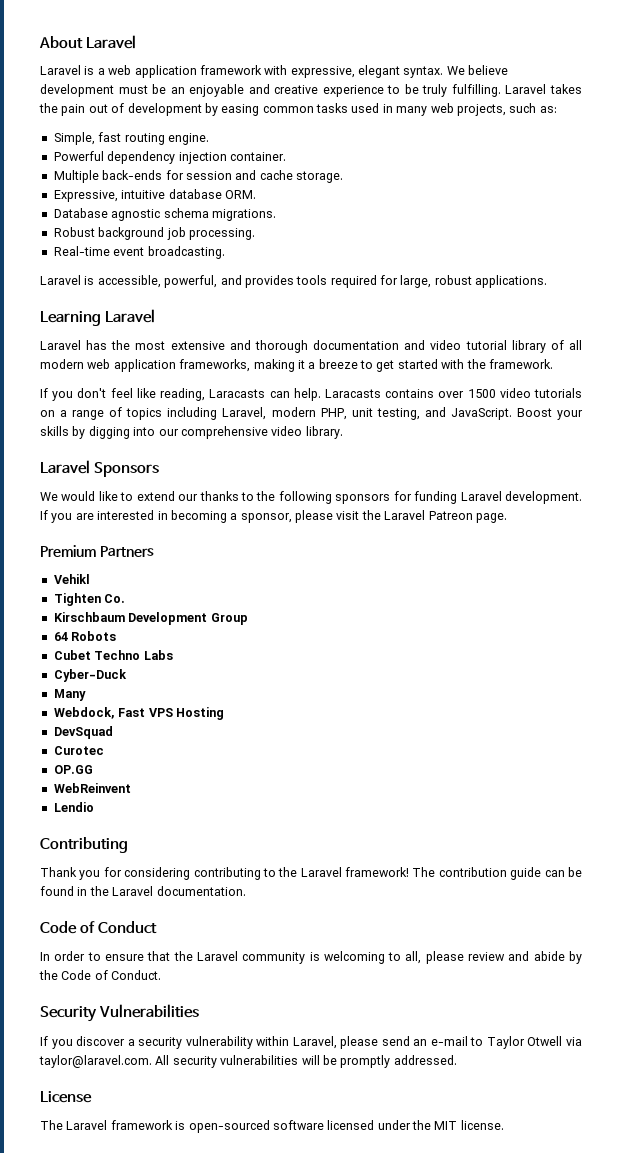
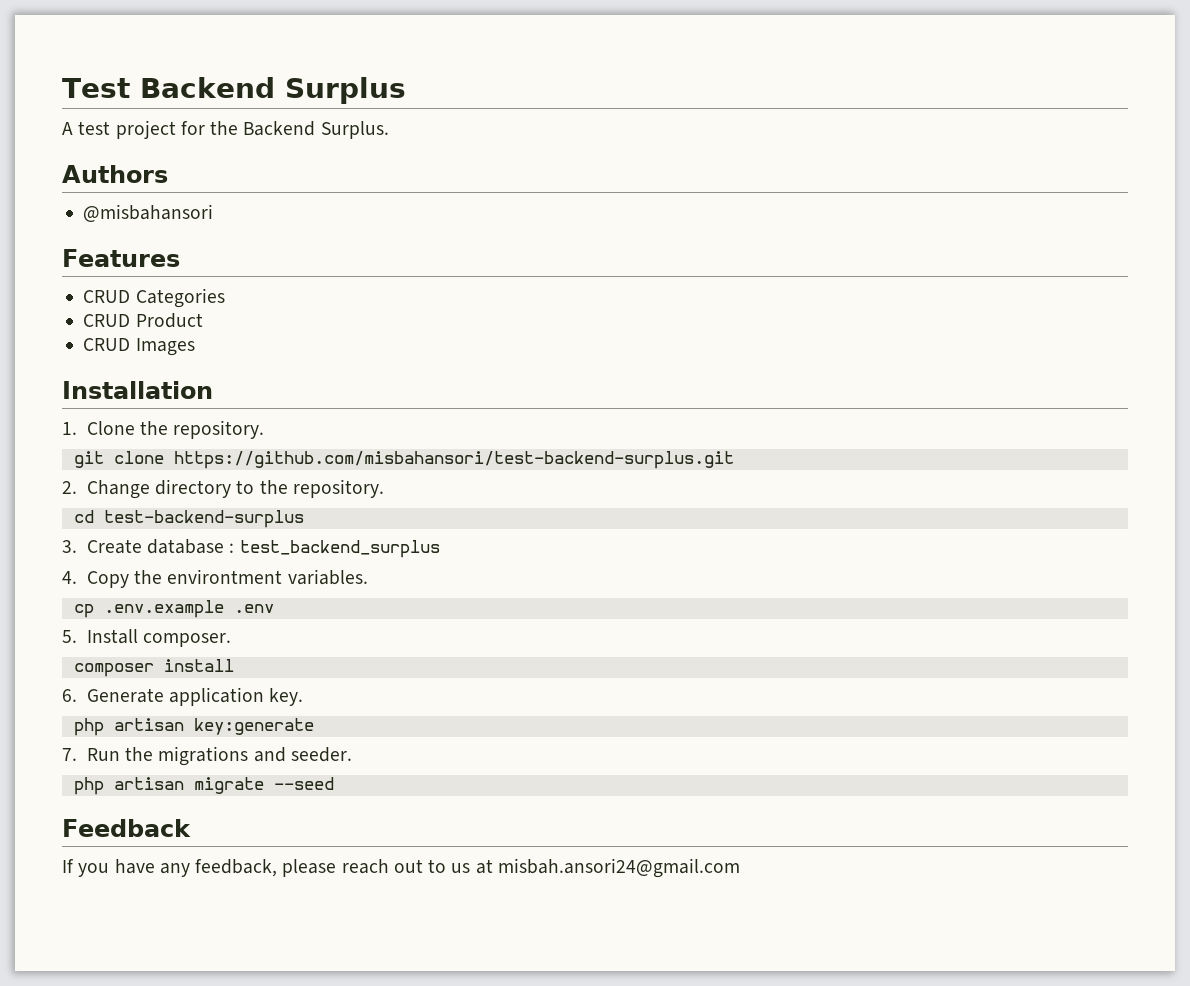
[39,35,136,49] [40,65,509,78] [40,84,583,97] [39,103,557,116] [53,132,209,145] [53,151,286,164] [53,170,343,183] [53,189,256,202] [53,208,276,221] [53,227,255,240] [53,246,225,259] [40,275,548,288] [40,309,155,326] [40,340,582,353] [40,359,553,372] [40,388,582,401] [40,407,583,420] [40,426,343,439] [40,460,159,477] [40,491,582,504] [40,510,507,523] [40,545,154,557] [53,574,90,584] [53,593,126,606] [53,612,248,625] [53,631,117,641] [53,650,173,660] [53,669,127,682] [53,689,86,701] [53,707,224,720] [53,726,113,739] [53,746,104,755] [53,765,93,774] [53,783,131,793] [53,802,94,812] [40,837,128,853] [40,867,582,880] [40,886,246,896] [40,921,157,934] [40,951,582,964] [39,970,162,980] [40,1004,199,1022] [40,1036,583,1049] [39,1055,457,1068] [40,1091,92,1103] [40,1120,504,1133] About Laravel // Laravel is a web application framework with expressive, elegant syntax. We believe development must be an enjoyable and creative experience to be truly fulfilling. Laravel takes the pain out of development by easing common tasks used in many web projects, such as: // Simple, fast routing engine. // Powerful dependency injection container. // Multiple back-ends for session and cache storage. // Expressive, intuitive database ORM. // Database agnostic schema migrations. // Robust background job processing. // Real-time event broadcasting. // Laravel is accessible, powerful, and provides tools required for large, robust applications. // Learning Laravel // Laravel has the most extensive and thorough documentation and video tutorial library of all modern web application frameworks, making it a breeze to get started with the framework. // If you don't feel like reading, Laracasts can help. Laracasts contains over 1500 video tutorials on a range of topics including Laravel, modern PHP, unit testing, and JavaScript. Boost your skills by digging into our comprehensive video library. // Laravel Sponsors // We would like to extend our thanks to the following sponsors for funding Laravel development. If you are interested in becoming a sponsor, please visit the Laravel Patreon page. // Premium Partners // Vehikl // Tighten Co. // Kirschbaum Development Group // 64 Robots // Cubet Techno Labs // Cyber-Duck // Many // Webdock, Fast VPS Hosting // DevSquad // Curotec // OP.GG // WebReinvent // Lendio // Contributing // Thank you for considering contributing to the Laravel framework! The contribution guide can be found in the Laravel documentation. // Code of Conduct // In order to ensure that the Laravel community is welcoming to all, please review and abide by the Code of Conduct. // Security Vulnerabilities // If you discover a security vulnerability within Laravel, please send an e-mail to Taylor Otwell via taylor@laravel.com. All security vulnerabilities will be promptly addressed. // License // The Laravel framework is open-sourced software licensed under the MIT license. -> [62,77,406,104] [62,120,389,139] [62,165,168,183] [83,204,214,222] [62,249,180,267] [83,288,225,308] [83,313,203,328] [83,338,195,356] [62,381,213,399] [62,420,265,439] [73,451,734,469] [62,479,384,499] [73,510,304,528] [62,539,440,558] [62,569,368,588] [73,600,274,618] [62,629,232,647] [73,659,234,677] [62,687,304,706] [73,718,314,736] [62,746,352,766] [73,777,334,795] [62,819,191,837] [62,858,740,878] Test Backend Surplus // A test project for the Backend Surplus. // Authors // @misbahansori // Features // CRUD Categories // CRUD Product // CRUD Images // Installation // 1. Clone the repository. // git clone https://github.com/misbahansori/test-backend-surplus.git // 2. Change directory to the repository. // cd test-backend-surplus // 3. Create database : test_backend_surplus // 4. Copy the environtment variables. // cp .env.example .env // 5. Install composer. // composer install // 6. Generate application key. // php artisan key:generate // 7. Run the migrations and seeder. // php artisan migrate --seed // Feedback // If you have any feedback, please reach out to us at misbah.ansori24@gmail.com

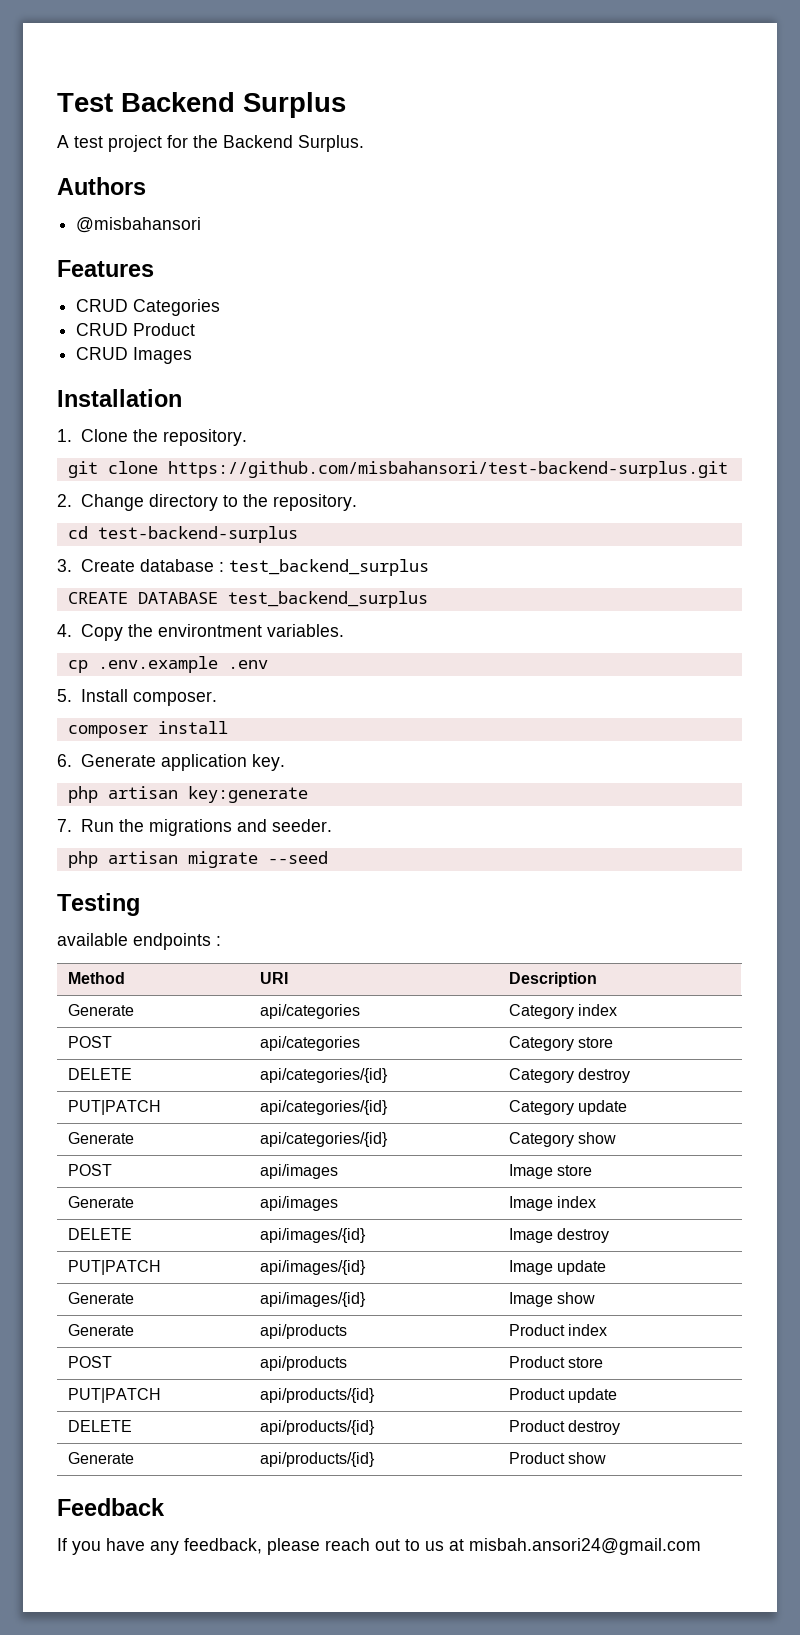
(440, 549) none -> [67,591,428,608] // CREATE DATABASE test_backend_surplus
(334, 783) none -> [57,893,140,916] [57,933,221,950] [67,972,125,984] [259,972,288,984] [508,972,597,987] [67,1004,134,1016] [259,1004,360,1019] [508,1004,617,1019] [67,1036,112,1048] [259,1036,360,1051] [508,1036,613,1051] [67,1068,132,1080] [259,1068,388,1083] [508,1068,630,1083] [67,1100,161,1115] [259,1100,388,1115] [508,1100,627,1115] [67,1132,134,1144] [259,1132,388,1147] [508,1132,616,1147] [67,1164,112,1176] [259,1164,338,1179] [508,1164,592,1179] [67,1196,134,1208] [259,1196,338,1211] [508,1196,596,1211] [67,1228,132,1240] [259,1228,366,1243] [508,1228,609,1243] [67,1260,161,1275] [259,1260,366,1275] [508,1260,606,1275] [67,1292,134,1304] [259,1292,366,1307] [508,1292,595,1307] [67,1324,134,1336] [259,1324,347,1339] [508,1324,607,1336] [67,1356,112,1368] [259,1356,347,1371] [508,1356,603,1368] [67,1388,161,1403] [259,1388,375,1403] [508,1388,617,1403] [67,1420,132,1432] [259,1420,375,1435] [508,1420,620,1435] [67,1452,134,1464] [259,1452,375,1467] [508,1452,606,1464] // Testing // available endpoints : // Method | URI | Description // Generate | api/categories | Category index // POST | api/categories | Category store // DELETE | api/categories/{id} | Category destroy // PUT|PATCH | api/categories/{id} | Category update // Generate | api/categories/{id} | Category show // POST | api/images | Image store // Generate | api/images | Image index // DELETE | api/images/{id} | Image destroy // PUT|PATCH | api/images/{id} | Image update // Generate | api/images/{id} | Image show // Generate | api/products | Product index // POST | api/products | Product store // PUT|PATCH | api/products/{id} | Product update // DELETE | api/products/{id} | Product destroy // Generate | api/products/{id} | Product show

